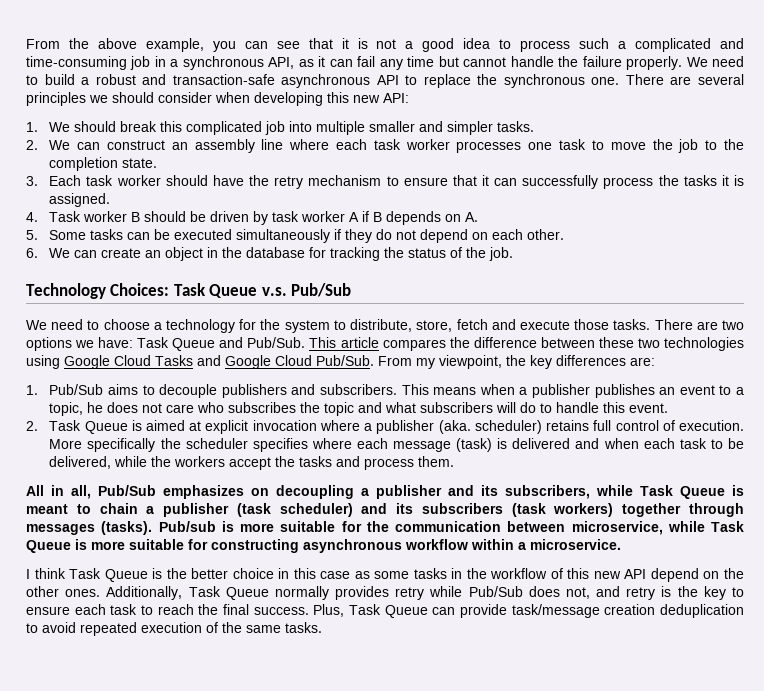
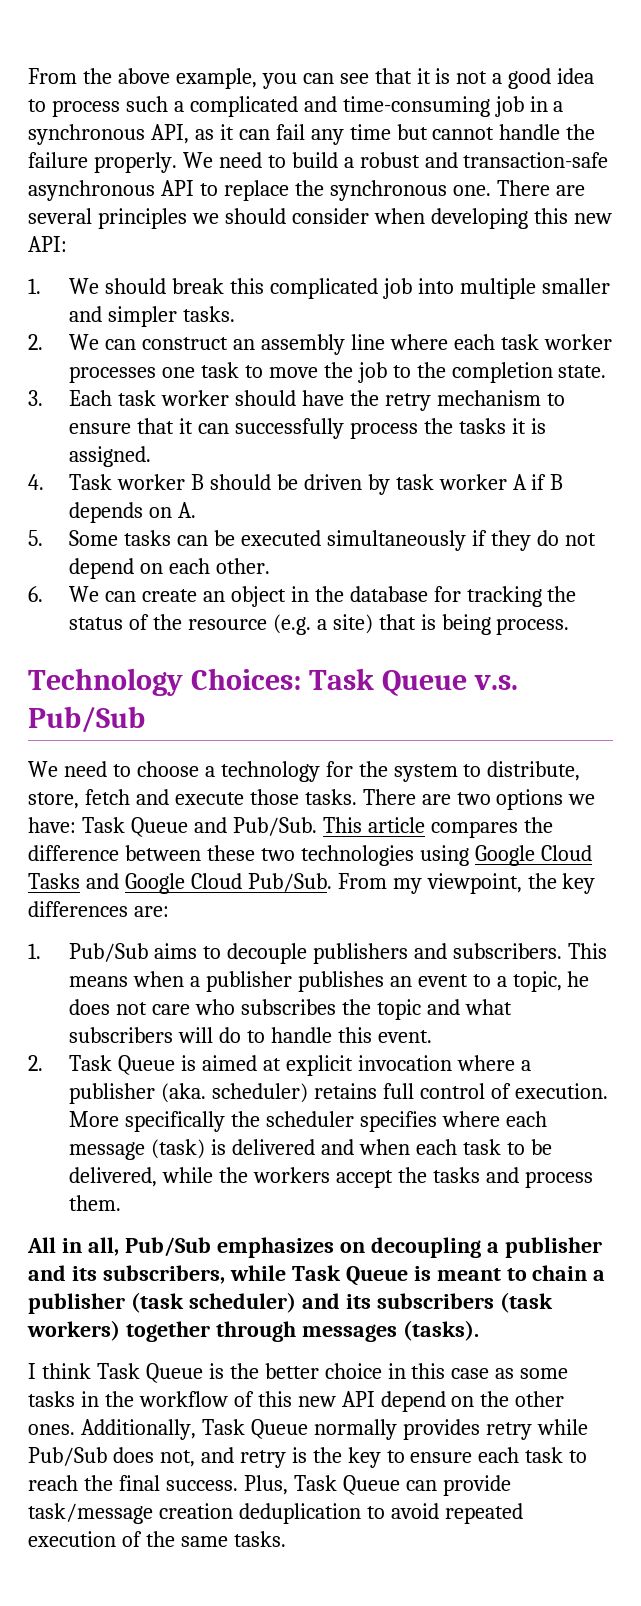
[489,247,514,261] job. -> [187,614,570,635] resource (e.g. a site) that is being process.
[158,521,744,535] [26,539,621,553] Pub/sub is more suitable for the communication between microservice, while Task Queue is more suitable for constructing asynchronous workflow within a microservice. -> (479, 1330) none

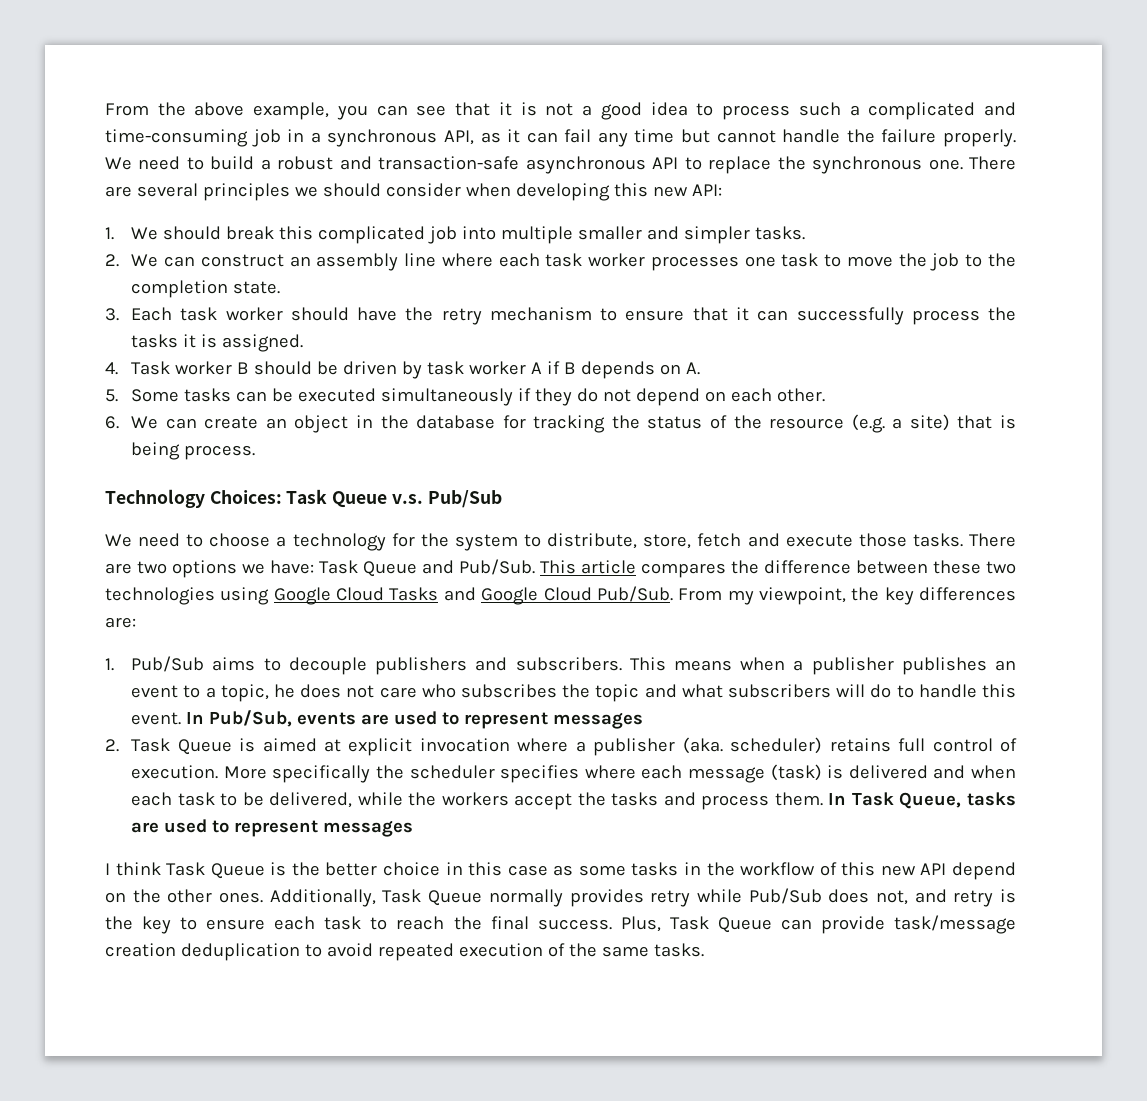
(432, 1036) none -> [186,710,644,729] In Pub/Sub, events are used to represent messages
[27,1237,602,1258] [28,1265,606,1286] [28,1292,553,1314] [27,1320,479,1342] // All in all, Pub/Sub emphasizes on decoupling a publisher and its subscribers, while Task Queue is meant to chain a publisher (task scheduler) and its subscribers (task workers) together through messages (tasks). -> [828,792,1017,809] [131,819,414,837] In Task Queue, tasks are used to represent messages

